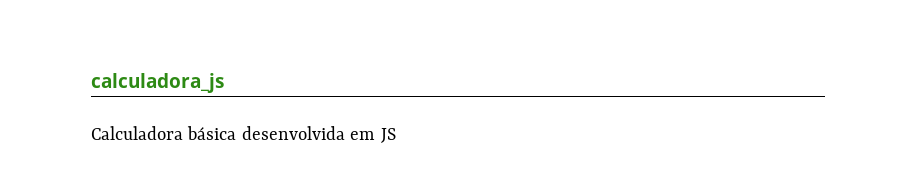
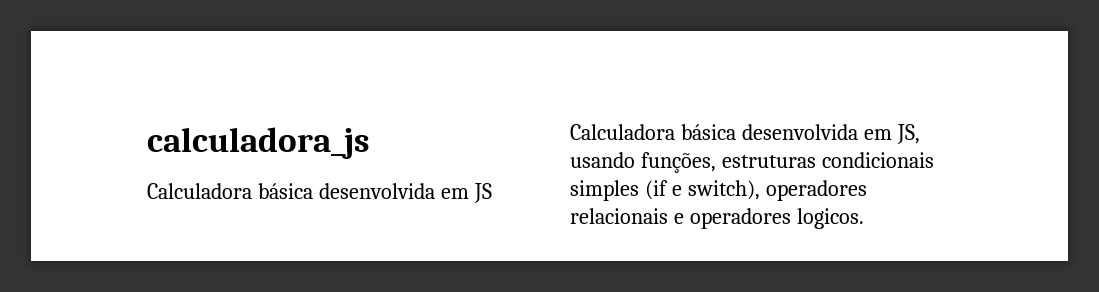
(396, 135) none -> [570,124,920,144] [570,152,934,173] [570,180,867,201] [570,208,864,229] Calculadora básica desenvolvida em JS, usando funções, estruturas condicionais simples (if e switch), operadores relacionais e operadores logicos.

